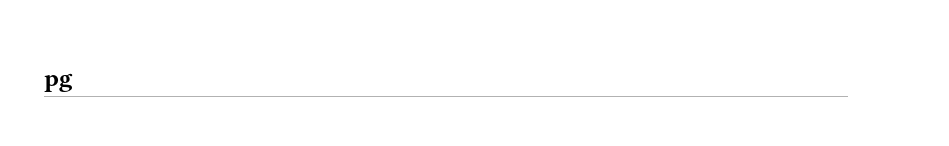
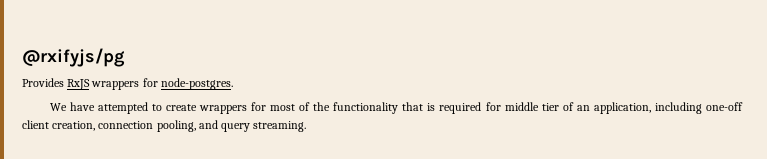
[44,73,73,92] pg -> [22,48,125,67] [22,78,233,90] [49,102,743,114] [22,120,307,132] @rxifyjs/pg // Provides RxJS wrappers for node-postgres. // We have attempted to create wrappers for most of the functionality that is required for middle tier of an application, including one-off client creation, connection pooling, and query streaming.

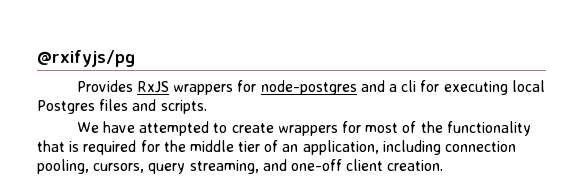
[160,78,233,90] node-postgres. -> [260,80,545,95] [37,99,207,114] node-postgres and a cli for executing local Postgres files and scripts.
(501, 106) none -> [163,140,186,152] the
[705,102,743,111] [22,120,307,132] one-off client creation, connection pooling, and query streaming. -> [445,141,517,152] [37,159,444,174] connection pooling, cursors, query streaming, and one-off client creation.

